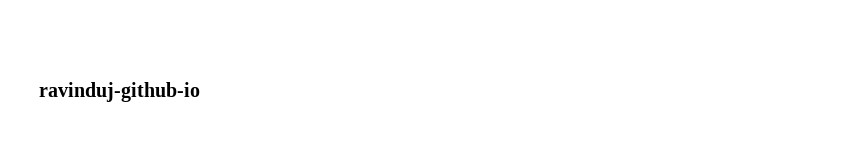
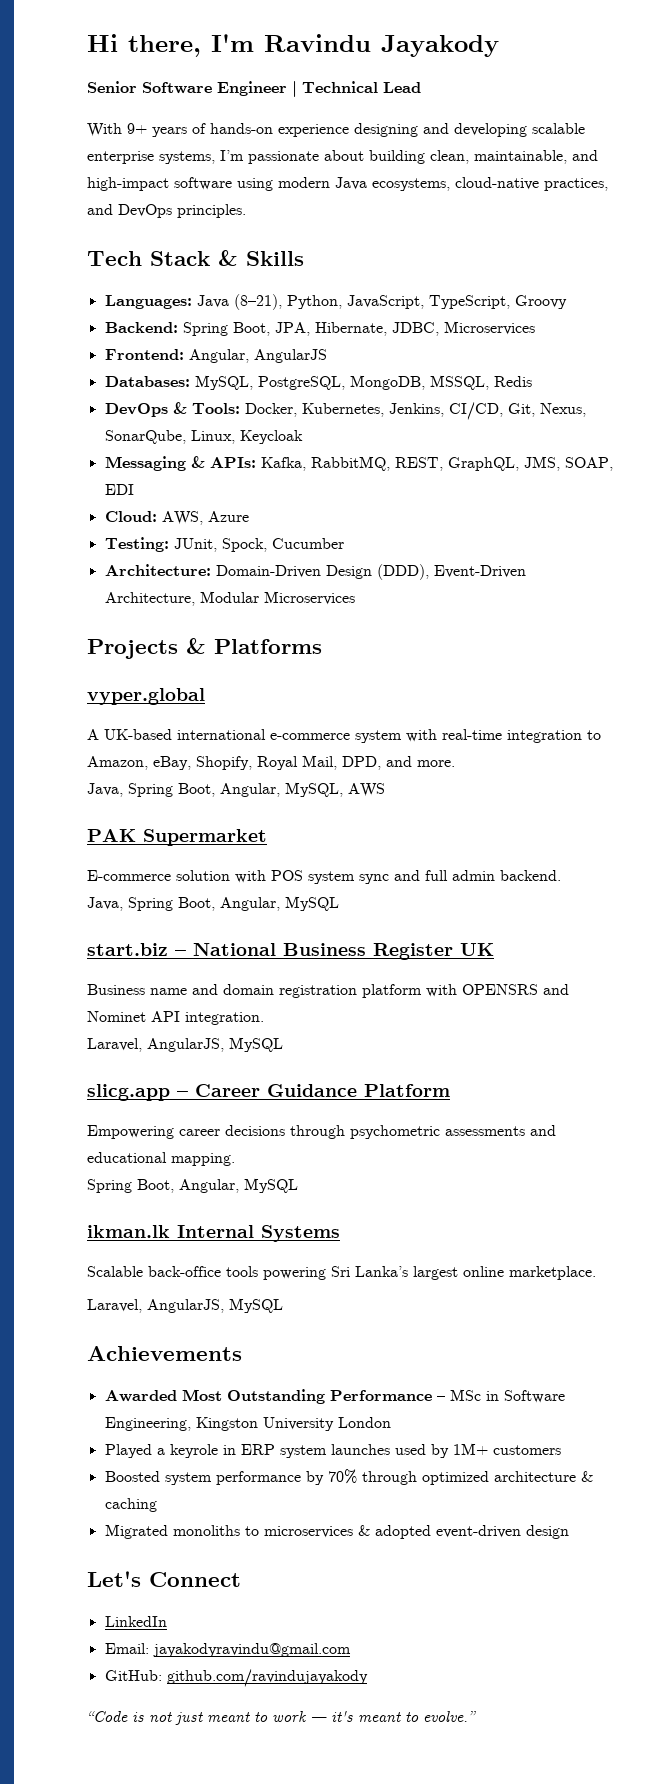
[39,82,200,102] ravinduj-github-io -> [87,34,499,57] [87,81,421,97] [87,123,585,137] [87,150,598,164] [87,177,608,191] [87,204,246,218] [87,250,304,266] [104,294,567,310] [104,321,535,336] [104,349,327,363] [104,375,532,390] [104,402,586,420] [104,430,303,444] [104,456,613,471] [104,484,134,495] [104,511,249,525] [104,537,344,552] [104,564,526,580] [104,591,355,606] [87,638,322,659] [87,688,205,705] [87,729,601,743] [87,755,455,770] [87,782,385,797] [87,829,267,846] [87,870,561,884] [87,896,339,911] [87,943,494,960] [87,984,569,998] [87,1011,264,1025] [87,1037,283,1052] [87,1084,450,1101] [87,1125,556,1139] [87,1152,235,1166] [87,1178,298,1193] [87,1225,340,1242] [87,1266,596,1280] [87,1298,283,1313] [87,1346,242,1361] [104,1389,565,1404] [104,1417,391,1431] [104,1443,561,1458] [104,1469,593,1485] [104,1498,157,1512] [104,1524,569,1539] [87,1571,241,1587] [104,1616,167,1627] [104,1643,351,1657] [104,1669,368,1687] [87,1711,476,1725] Hi there, I'm Ravindu Jayakody // Senior Software Engineer | Technical Lead // With 9+ years of hands-on experience designing and developing scalable enterprise systems, I’m passionate about building clean, maintainable, and high-impact software using modern Java ecosystems, cloud-native practices, and DevOps principles. // Tech Stack & Skills // Languages: Java (8–21), Python, JavaScript, TypeScript, Groovy // Backend: Spring Boot, JPA, Hibernate, JDBC, Microservices // Frontend: Angular, AngularJS // Databases: MySQL, PostgreSQL, MongoDB, MSSQL, Redis // DevOps & Tools: Docker, Kubernetes, Jenkins, CI/CD, Git, Nexus, SonarQube, Linux, Keycloak // Messaging & APIs: Kafka, RabbitMQ, REST, GraphQL, JMS, SOAP, EDI // Cloud: AWS, Azure // Testing: JUnit, Spock, Cucumber // Architecture: Domain-Driven Design (DDD), Event-Driven Architecture, Modular Microservices // Projects & Platforms // vyper.global // A UK-based international e-commerce system with real-time integration to Amazon, eBay, Shopify, Royal Mail, DPD, and more. // Java, Spring Boot, Angular, MySQL, AWS // PAK Supermarket // E-commerce solution with POS system sync and full admin backend. // Java, Spring Boot, Angular, MySQL // start.biz – National Business Register UK // Business name and domain registration platform with OPENSRS and Nominet API integration. // Laravel, AngularJS, MySQL // slicg.app – Career Guidance Platform // Empowering career decisions through psychometric assessments and educational mapping. // Spring Boot, Angular, MySQL // ikman.lk Internal Systems // Scalable back-office tools powering Sri Lanka’s largest online marketplace. // Laravel, AngularJS, MySQL // Achievements // Awarded Most Outstanding Performance – MSc in Software Engineering, Kingston University London // Played a keyrole in ERP system launches used by 1M+ customers // Boosted system performance by 70% through optimized architecture & caching // Migrated monoliths to microservices & adopted event-driven design // Let's Connect // LinkedIn // Email: jayakodyravindu@gmail.com // GitHub: github.com/ravindujayakody // “Code is not just meant to work — it's meant to evolve.”

